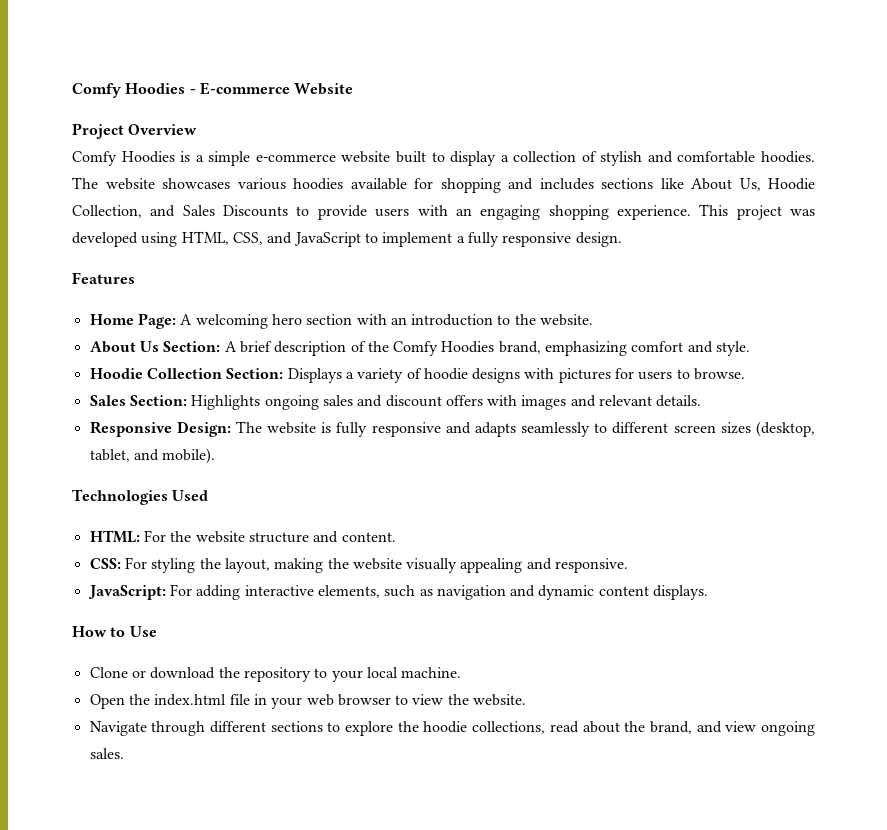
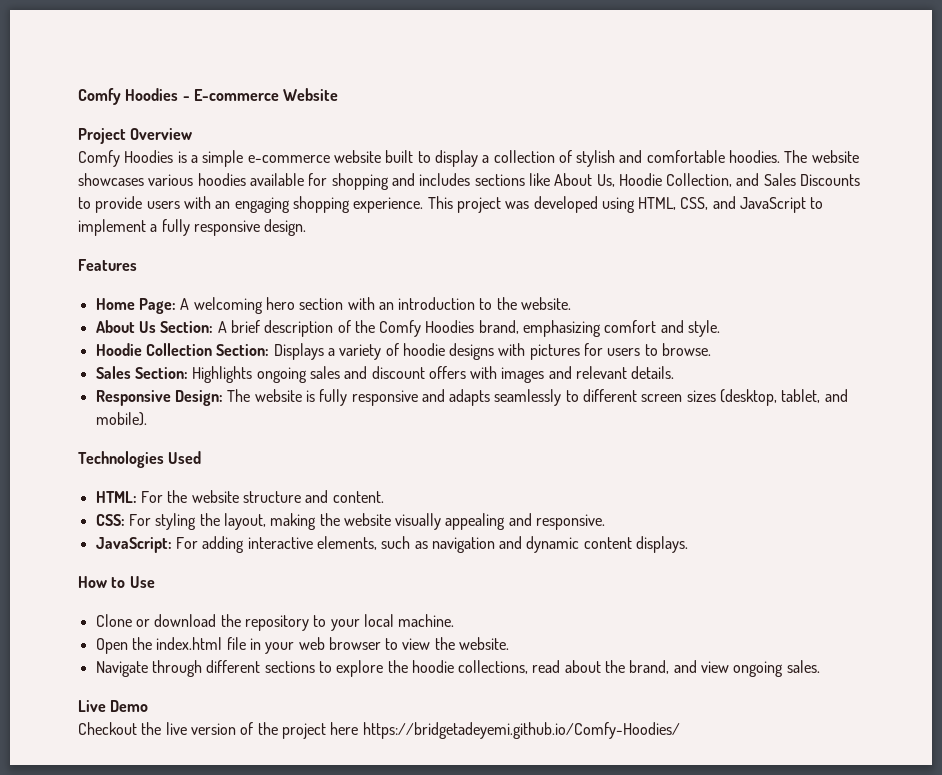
(124, 753) none -> [78,700,149,712] [78,722,680,739] // Live Demo // Checkout the live version of the project here https://bridgetadeyemi.github.io/Comfy-Hoodies/

